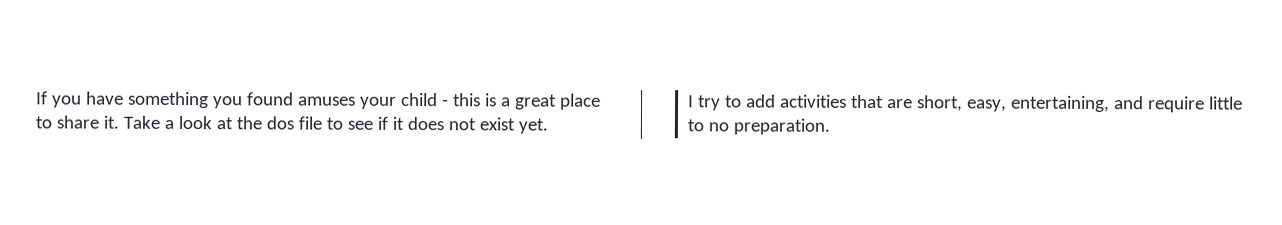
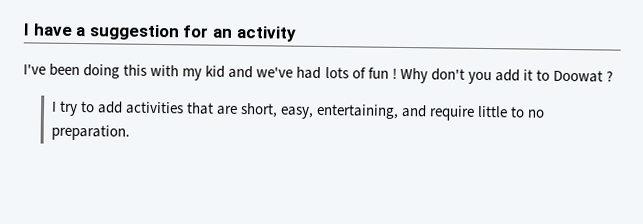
[36,91,601,110] [35,115,548,134] If you have something you found amuses your child - this is a great place to share it. Take a look at the dos file to see if it does not exist yet. -> [23,23,297,42] [23,63,614,85] I have a suggestion for an activity // I've been doing this with my kid and we've had lots of fun ! Why don't you add it to Doowat ?

